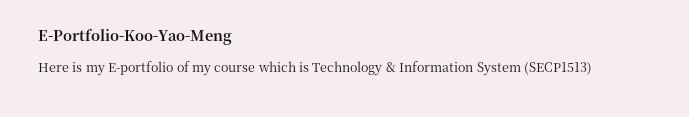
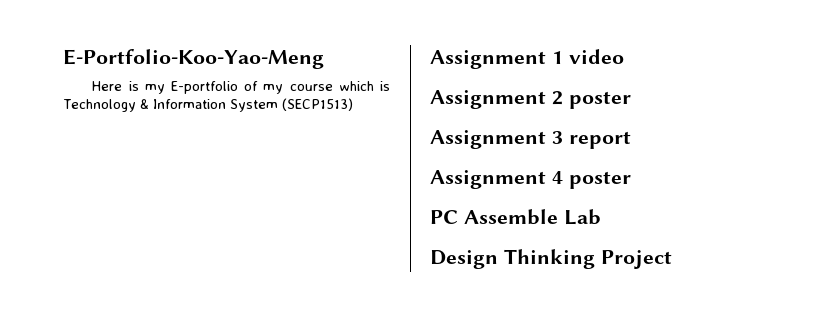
(592, 68) none -> [430,49,624,69] [430,90,631,109] [430,130,631,149] [430,170,631,189] [430,209,601,225] [430,249,672,269] // Assignment 1 video // Assignment 2 poster // Assignment 3 report // Assignment 4 poster // PC Assemble Lab // Design Thinking Project

